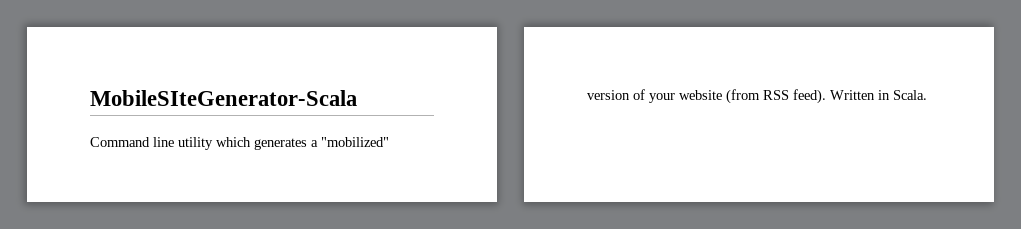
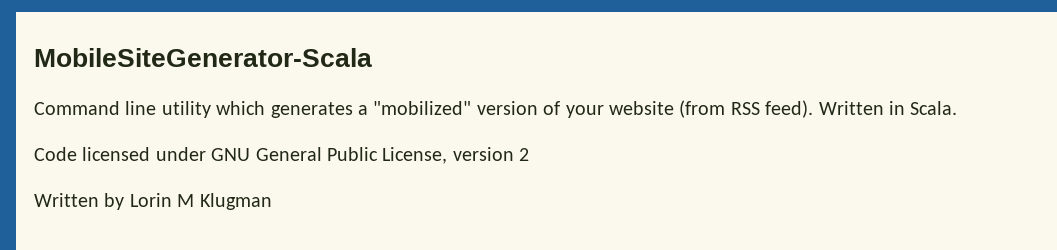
[90,90,357,106] MobileSIteGenerator-Scala -> [34,48,372,67] MobileSiteGenerator-Scala
(927, 95) none -> [34,147,530,164] [34,193,272,210] // Code licensed under GNU General Public License, version 2 // Written by Lorin M Klugman

